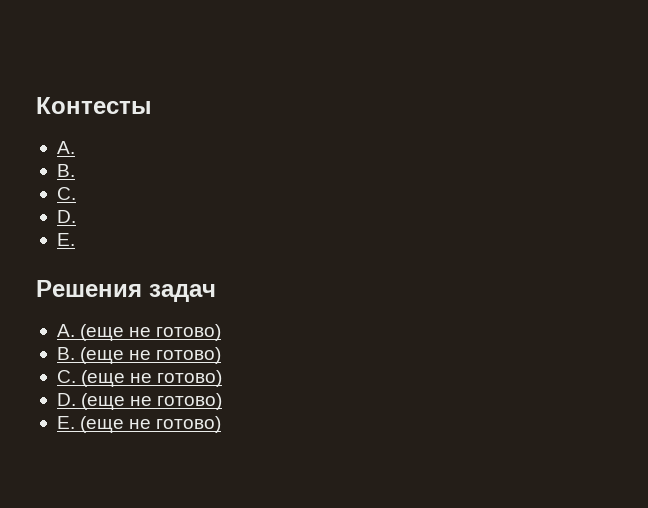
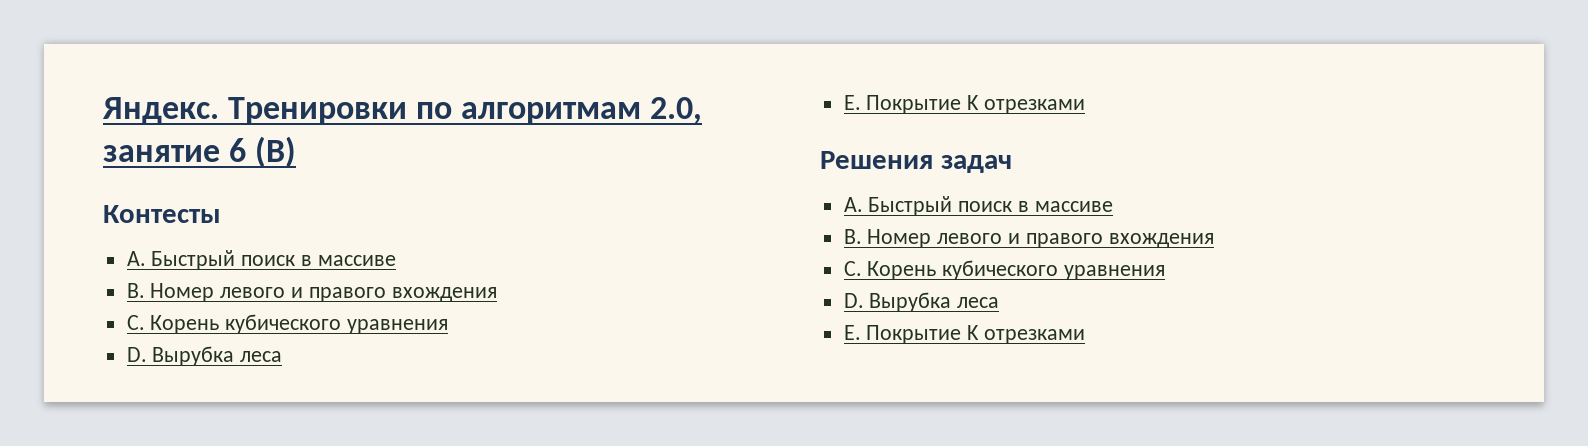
[36,97,152,114] [56,141,75,154] [56,164,75,177] [56,187,76,200] [56,210,76,223] [56,233,75,246] Контесты // A. // B. // C. // D. // E. -> [102,97,703,124] [103,136,297,168] [103,205,221,223] [126,250,396,270] [126,283,497,302] [126,314,449,334] [126,346,283,366] [843,95,1086,114] Яндекс. Тренировки по алгоритмам 2.0, занятие 6 (B) // Контесты // A. Быстрый поиск в массиве // B. Номер левого и правого вхождения // C. Корень кубического уравнения // D. Вырубка леса // E. Покрытие K отрезками
[80,324,222,341] [56,347,222,364] [56,370,223,387] [56,393,223,410] [56,416,222,433] (еще не готово) // B. (еще не готово) // C. (еще не готово) // D. (еще не готово) // E. (еще не готово) -> [868,196,1113,216] [843,229,1214,248] [843,260,1166,280] [843,292,1000,312] [843,325,1086,344] Быстрый поиск в массиве // B. Номер левого и правого вхождения // C. Корень кубического уравнения // D. Вырубка леса // E. Покрытие K отрезками

